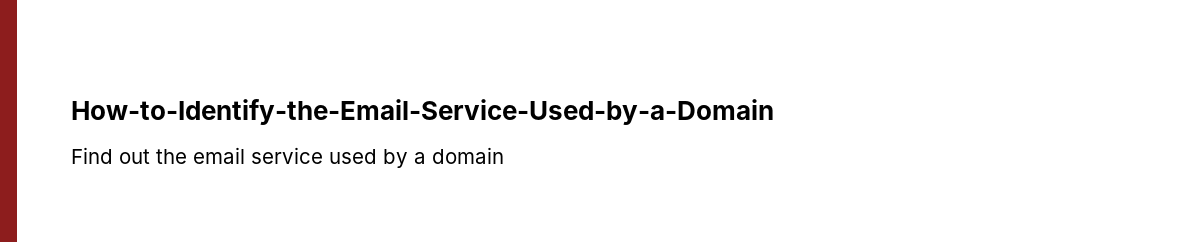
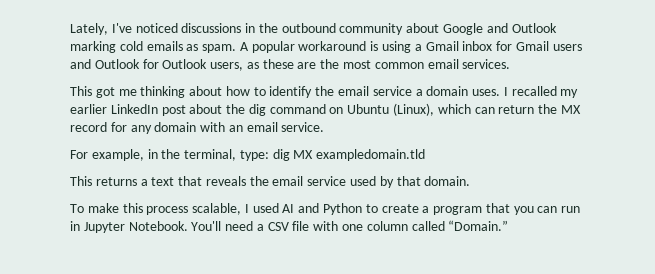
[71,99,774,125] [71,147,150,164] How-to-Identify-the-Email-Service-Used-by-a-Domain // Find out -> [70,23,557,35] [70,41,582,53] [70,59,511,71] [70,86,579,98] [70,103,581,116] [70,122,325,134] [70,149,426,161] [70,176,246,186] Lately, I've noticed discussions in the outbound community about Google and Outlook marking cold emails as spam. A popular workaround is using a Gmail inbox for Gmail users and Outlook for Outlook users, as these are the most common email services. // This got me thinking about how to identify the email service a domain uses. I recalled my earlier LinkedIn post about the dig command on Ubuntu (Linux), which can return the MX record for any domain with an email service. // For example, in the terminal, type: dig MX exampledomain.tld // This returns a text that reveals
[414,147,504,164] a domain -> [396,176,471,186] [70,203,581,215] [70,220,509,233] that domain. // To make this process scalable, I used AI and Python to create a program that you can run in Jupyter Notebook. You'll need a CSV file with one column called “Domain.”

